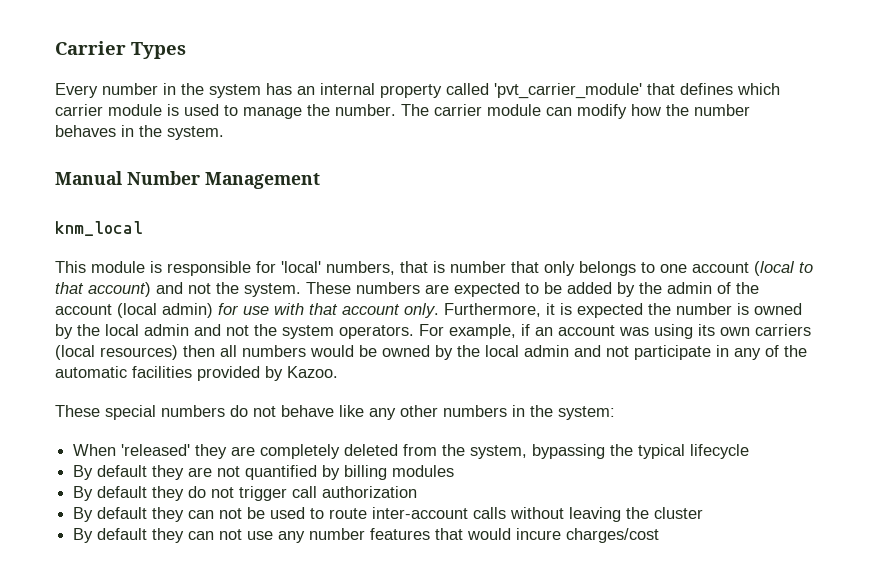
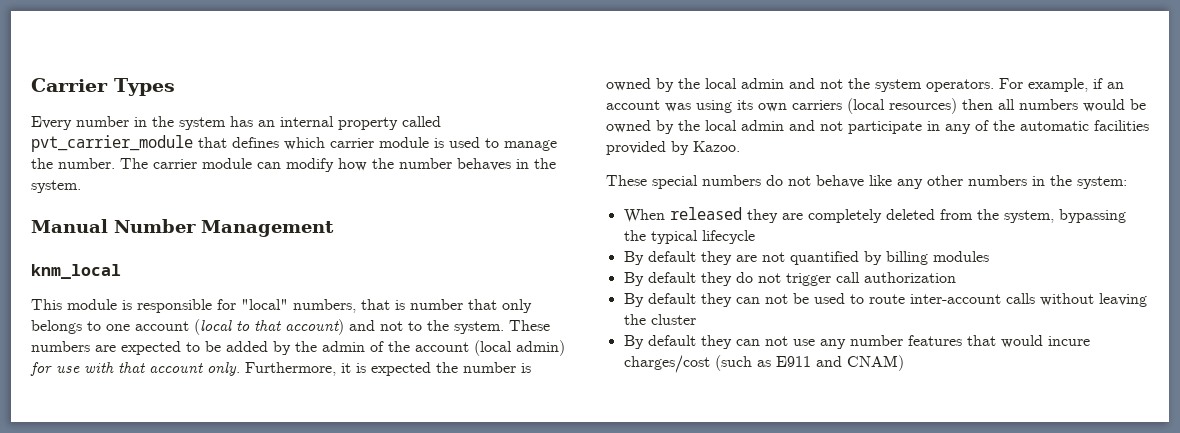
[494,83,642,99] 'pvt_carrier_module' -> [31,135,193,152] pvt_carrier_module
[281,261,321,273] 'local' -> [241,299,288,310] "local"
(211, 288) none -> [408,321,422,331] to
[121,444,191,456] 'released' -> [669,207,742,220] released
(660, 535) none -> [714,355,904,371] (such as E911 and CNAM)

